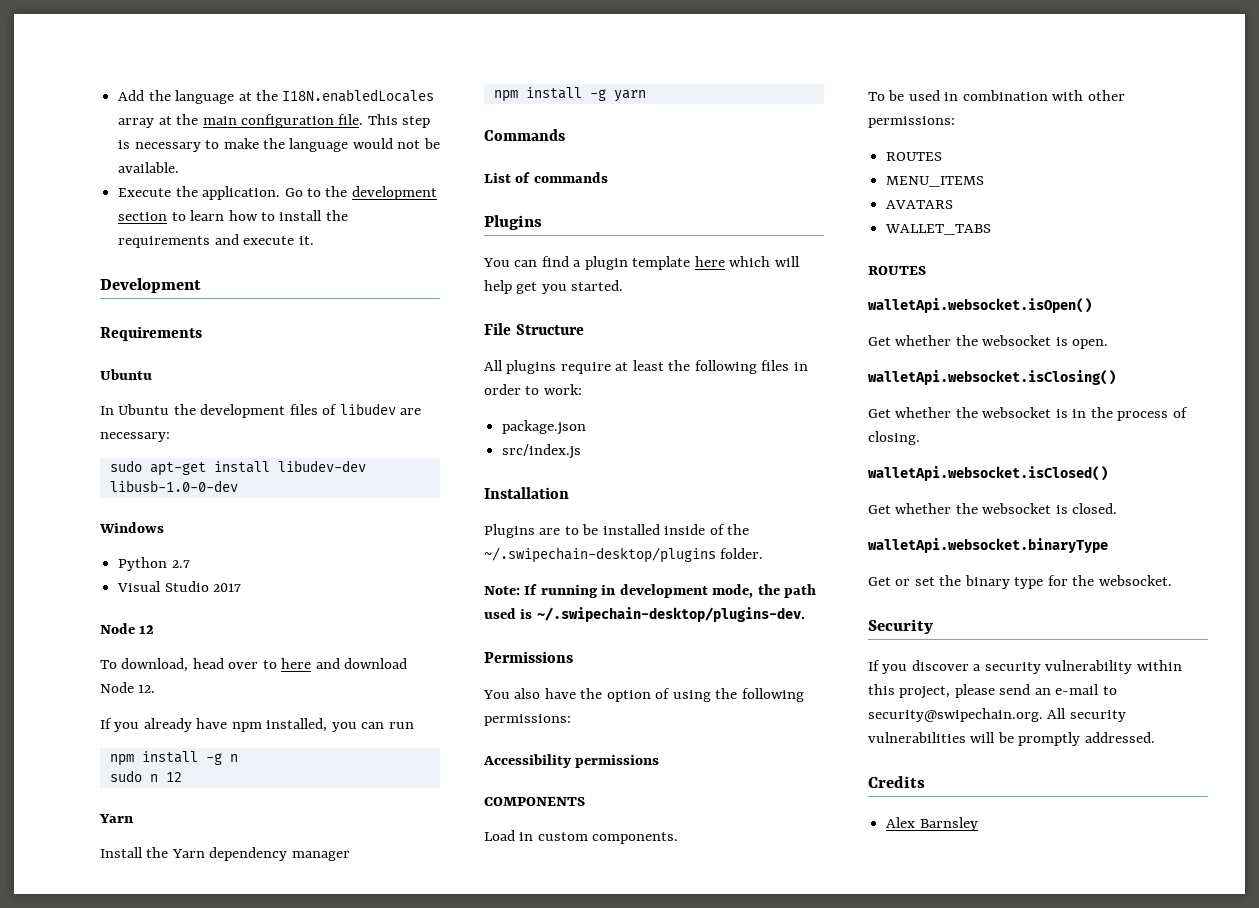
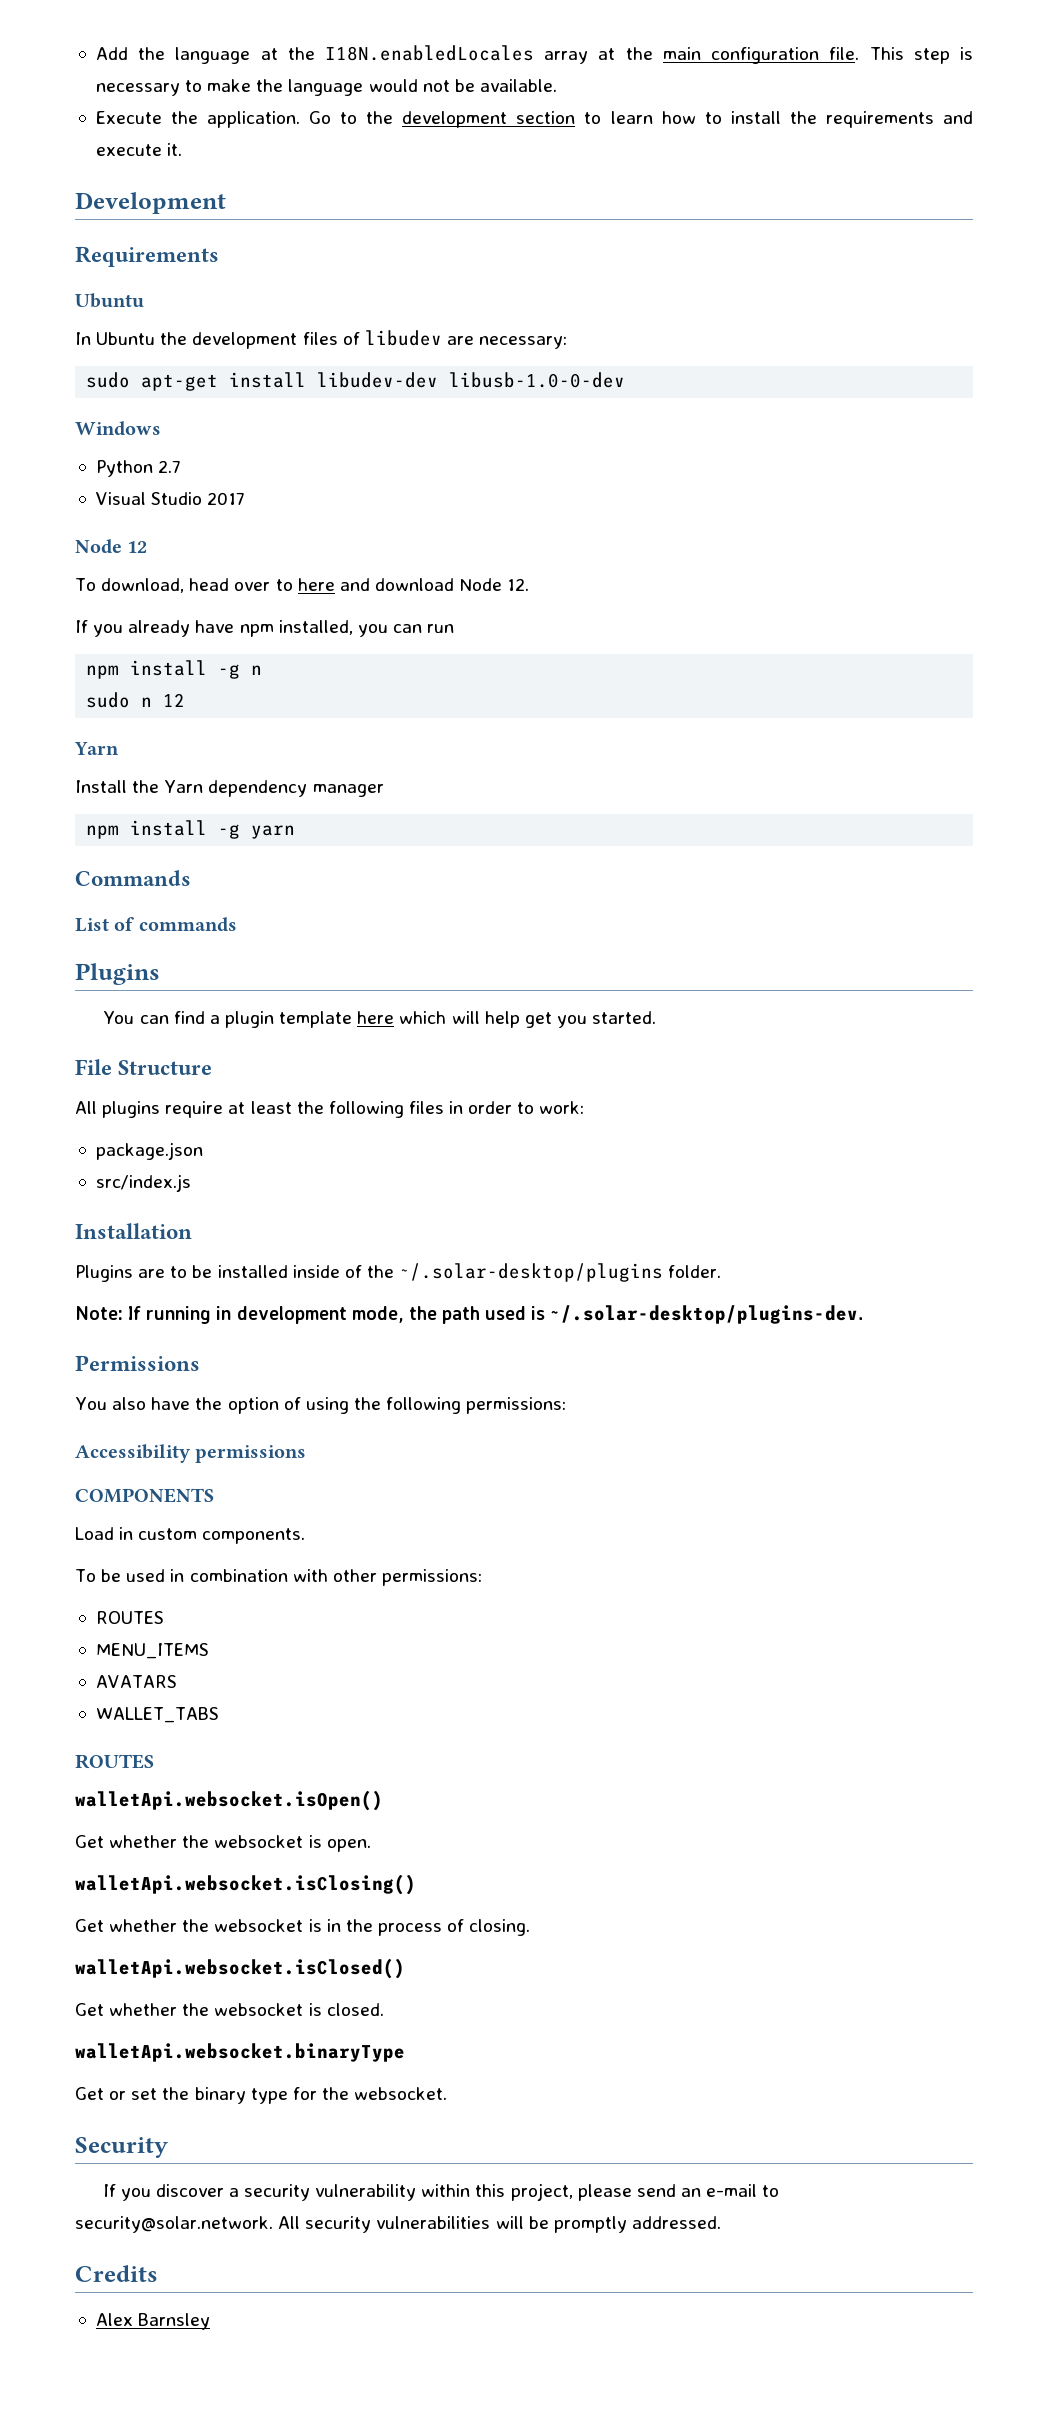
[484,547,716,563] ~/.swipechain-desktop/plugins -> [399,1263,664,1282] ~/.solar-desktop/plugins
[536,607,805,622] ~/.swipechain-desktop/plugins-dev. -> [550,1305,864,1324] ~/.solar-desktop/plugins-dev.
[868,708,1043,722] security@swipechain.org. -> [75,2216,273,2233] security@solar.network.

